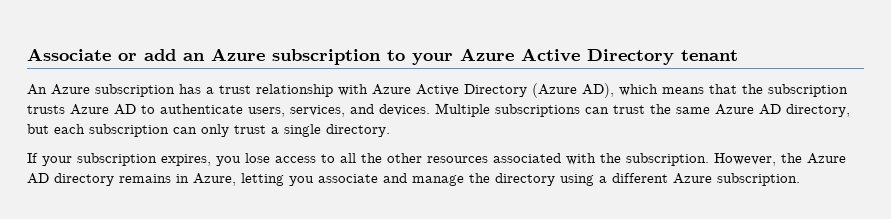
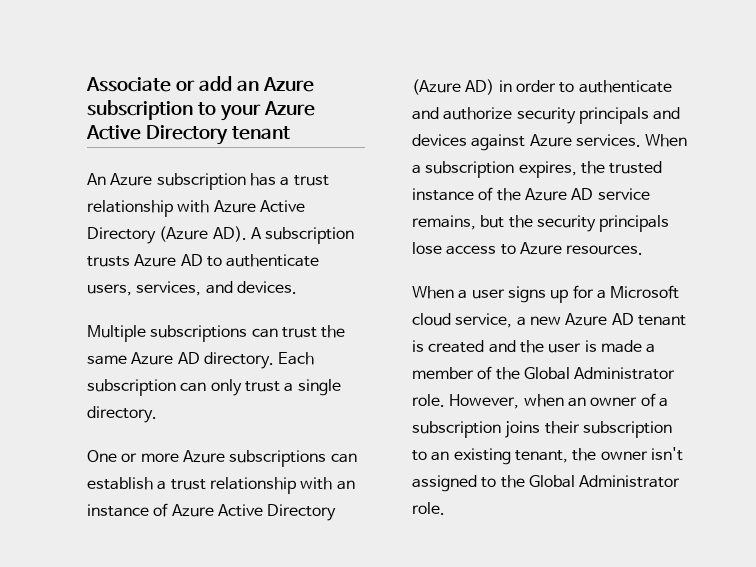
[582,83,763,98] AD), which means that the -> [212,226,262,242] AD). A
(430, 110) none -> (297, 287) //
[786,104,850,117] [27,124,85,134] directory, but each -> [203,352,315,369] directory. Each
[27,153,846,166] [27,173,800,186] If your subscription expires, you lose access to all the other resources associated with the subscription. However, the Azure AD directory remains in Azure, letting you associate and manage the directory using a different Azure subscription. -> [87,450,357,467] [87,477,355,494] [87,503,337,521] [412,79,672,95] [412,107,681,124] [412,134,688,151] [412,161,663,178] [412,187,650,201] [412,215,670,232] [412,242,644,255] [412,285,680,303] [412,313,686,328] [412,340,656,353] [412,366,676,380] [412,393,668,409] [412,421,672,438] [412,447,683,465] [412,475,681,492] [412,502,445,515] One or more Azure subscriptions can establish a trust relationship with an instance of Azure Active Directory (Azure AD) in order to authenticate and authorize security principals and devices against Azure services. When a subscription expires, the trusted instance of the Azure AD service remains, but the security principals lose access to Azure resources. // When a user signs up for a Microsoft cloud service, a new Azure AD tenant is created and the user is made a member of the Global Administrator role. However, when an owner of a subscription joins their subscription to an existing tenant, the owner isn't assigned to the Global Administrator role.

